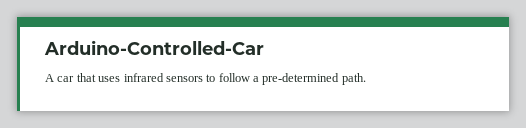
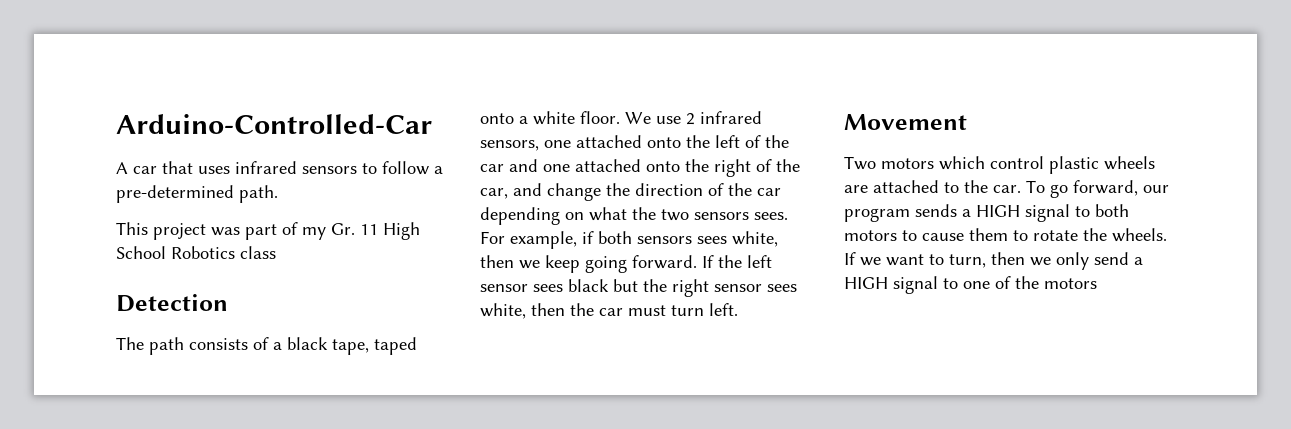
(366, 79) none -> [116,222,420,240] [116,246,276,259] [116,294,228,312] [116,337,417,355] [480,111,762,125] [480,135,789,151] [480,159,800,177] [480,183,781,201] [480,207,788,225] [480,231,778,249] [480,255,772,273] [480,279,797,297] [480,303,738,319] [844,114,967,130] [844,156,1155,174] [844,180,1169,198] [844,204,1129,222] [844,228,1167,242] [844,252,1143,270] [844,276,1097,294] // This project was part of my Gr. 11 High School Robotics class // Detection // The path consists of a black tape, taped onto a white floor. We use 2 infrared sensors, one attached onto the left of the car and one attached onto the right of the car, and change the direction of the car depending on what the two sensors sees. For example, if both sensors sees white, then we keep going forward. If the left sensor sees black but the right sensor sees white, then the car must turn left. // Movement // Two motors which control plastic wheels are attached to the car. To go forward, our program sends a HIGH signal to both motors to cause them to rotate the wheels. If we want to turn, then we only send a HIGH signal to one of the motors

